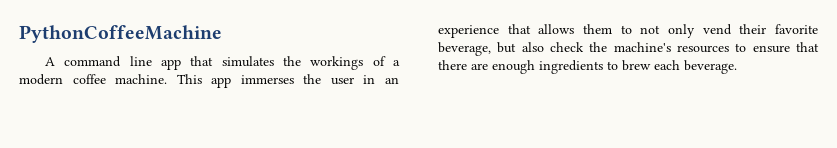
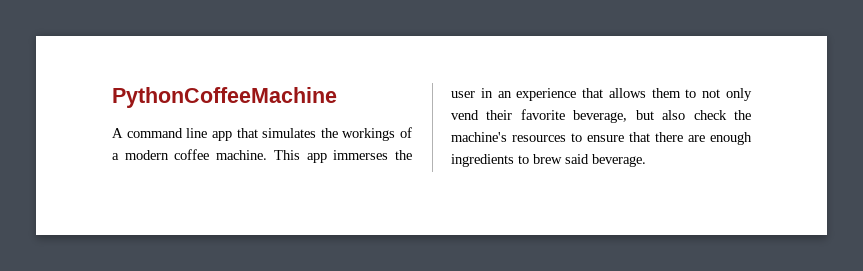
[654,60,680,70] each -> [565,154,589,164] said

